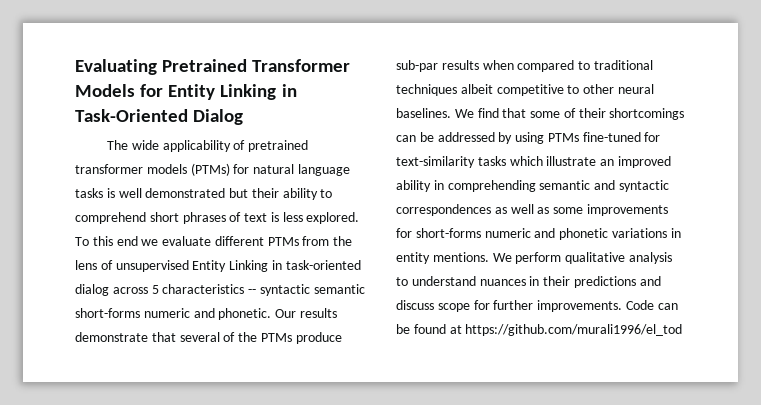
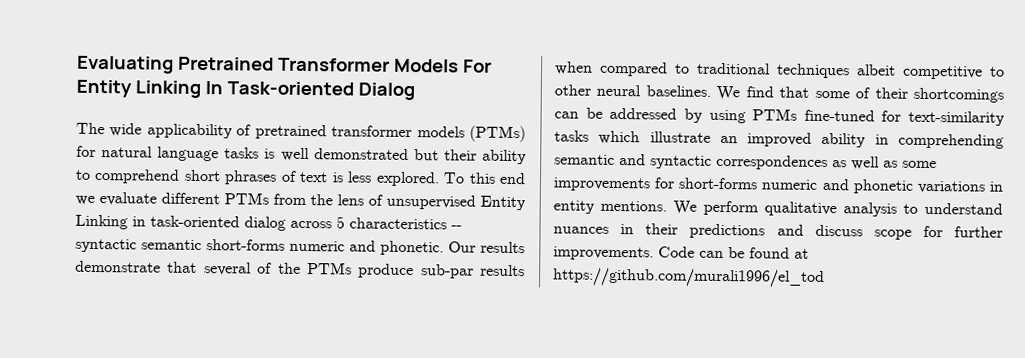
[140,84,297,100] [75,109,188,122] for Entity Linking in Task-Oriented -> [462,59,492,73] [76,79,354,99] For Entity Linking In Task-oriented

